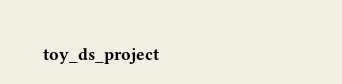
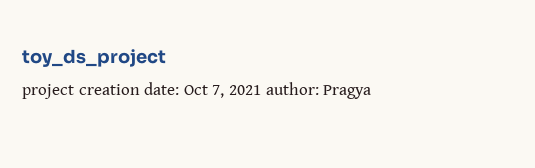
(159, 56) none -> [22,82,372,99] // project creation date: Oct 7, 2021 author: Pragya

